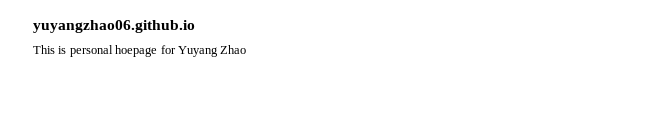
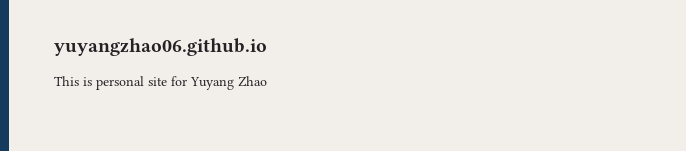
[115,45,158,57] hoepage -> [148,77,167,86] site

